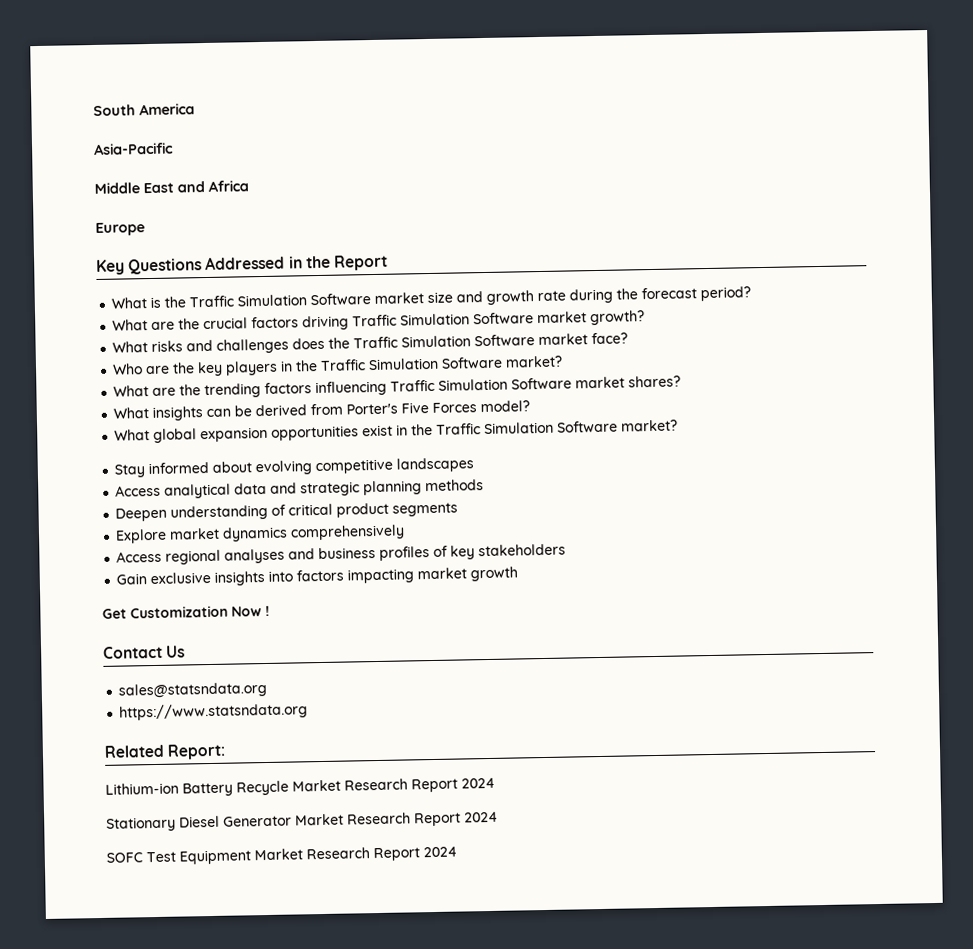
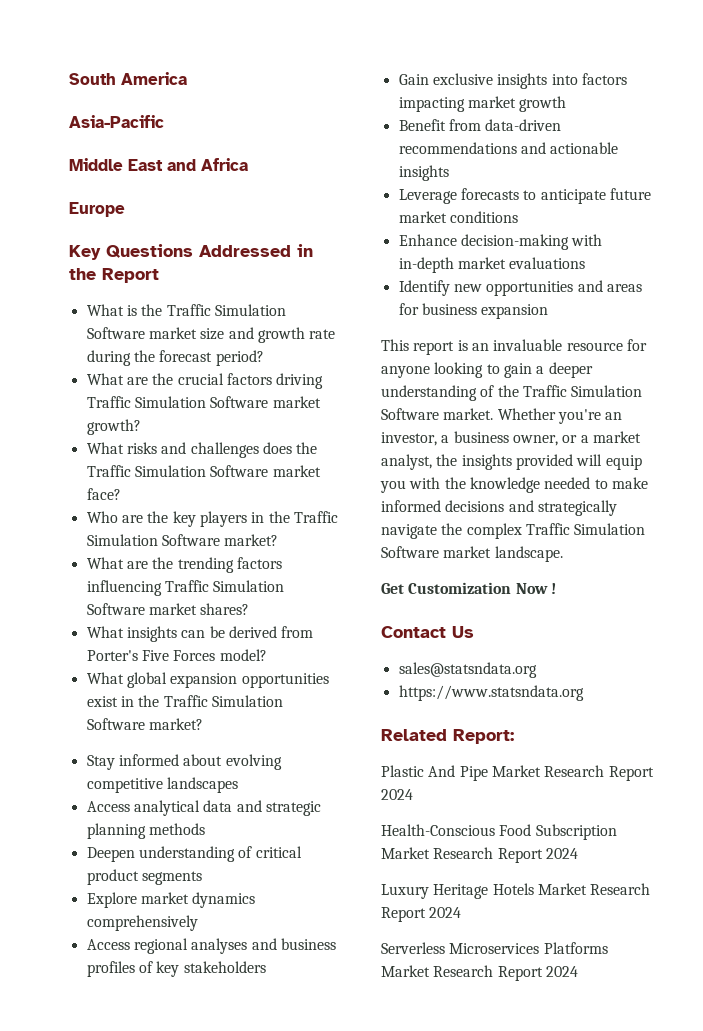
(519, 574) none -> [398,119,562,131] [398,142,619,154] [398,165,449,181] [398,188,651,204] [398,211,518,223] [398,234,603,250] [398,257,586,273] [398,280,642,296] [398,303,549,319] [381,339,647,355] [381,362,593,378] [381,385,643,401] [381,408,623,424] [381,431,641,446] [381,454,642,470] [380,477,648,493] [381,500,617,516] [381,523,646,539] [381,546,563,562] // Benefit from data-driven recommendations and actionable insights // Leverage forecasts to anticipate future market conditions // Enhance decision-making with in-depth market evaluations // Identify new opportunities and areas for business expansion // This report is an invaluable resource for anyone looking to gain a deeper understanding of the Traffic Simulation Software market. Whether you're an investor, a business owner, or a market analyst, the insights provided will equip you with the knowledge needed to make informed decisions and strategically navigate the complex Traffic Simulation Software market landscape.
[105,777,495,797] [106,811,498,832] [106,846,457,865] Lithium-ion Battery Recycle Market Research Report 2024 // Stationary Diesel Generator Market Research Report 2024 // SOFC Test Equipment Market Research Report 2024 -> [381,765,654,781] [381,789,413,800] [381,824,617,840] [381,847,578,863] [381,883,651,899] [381,907,462,922] [381,942,608,954] [381,965,578,981] Plastic And Pipe Market Research Report 2024 // Health-Conscious Food Subscription Market Research Report 2024 // Luxury Heritage Hotels Market Research Report 2024 // Serverless Microservices Platforms Market Research Report 2024

